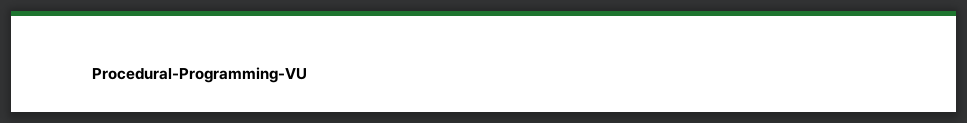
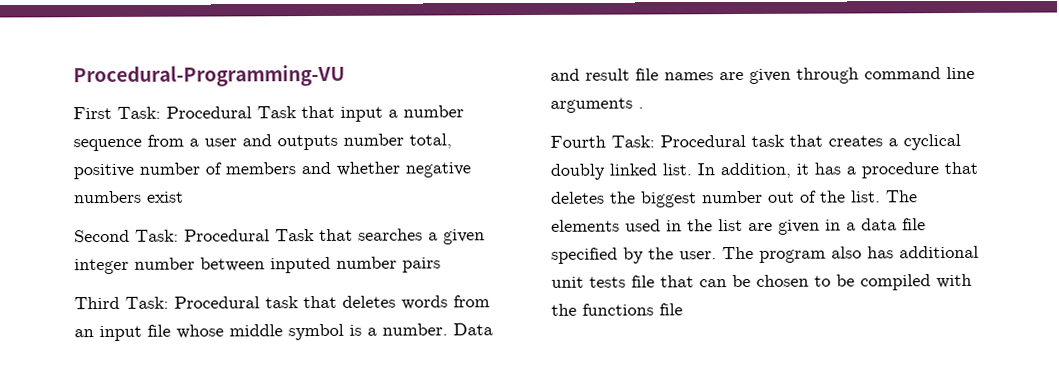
(307, 75) none -> [73,105,464,122] [73,133,452,152] [73,161,471,180] [73,190,184,204] [74,228,485,245] [74,256,441,275] [74,295,490,310] [74,323,493,342] [550,66,975,84] [550,97,644,113] [550,133,961,151] [550,161,978,180] [551,190,918,208] [551,218,926,235] [551,245,979,264] [551,273,972,291] [551,303,683,316] // First Task: Procedural Task that input a number sequence from a user and outputs number total, positive number of members and whether negative numbers exist // Second Task: Procedural Task that searches a given integer number between inputed number pairs // Third Task: Procedural task that deletes words from an input file whose middle symbol is a number. Data and result file names are given through command line arguments . // Fourth Task: Procedural task that creates a cyclical doubly linked list. In addition, it has a procedure that deletes the biggest number out of the list. The elements used in the list are given in a data file specified by the user. The program also has additional unit tests file that can be chosen to be compiled with the functions file

